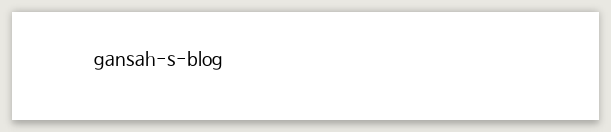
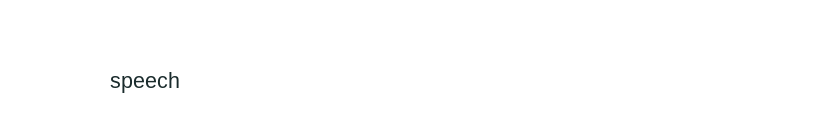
[94,51,223,70] gansah-s-blog -> [110,72,180,93] speech

